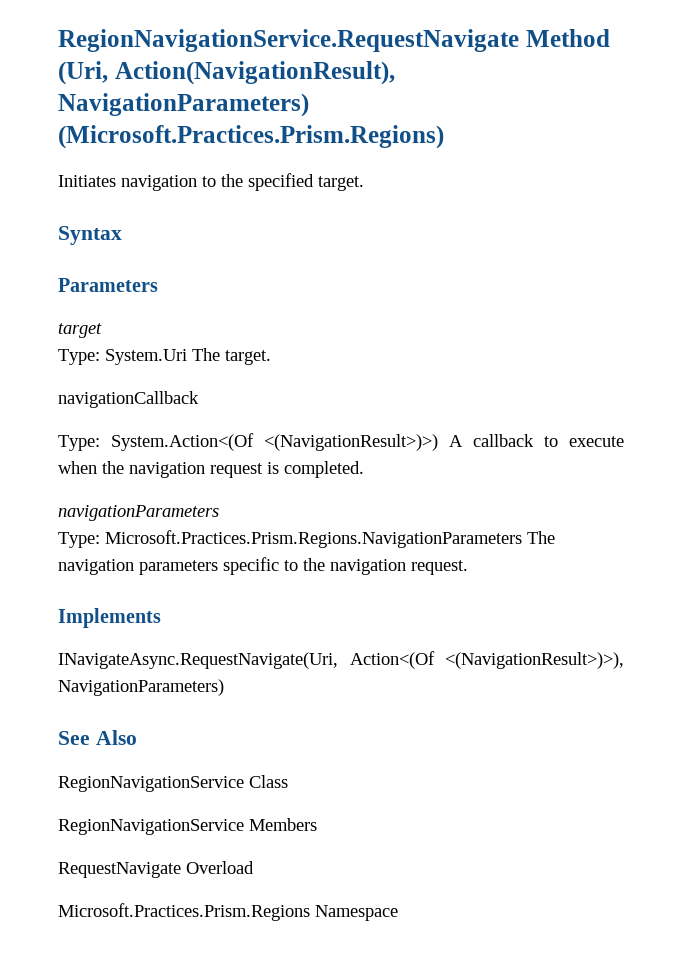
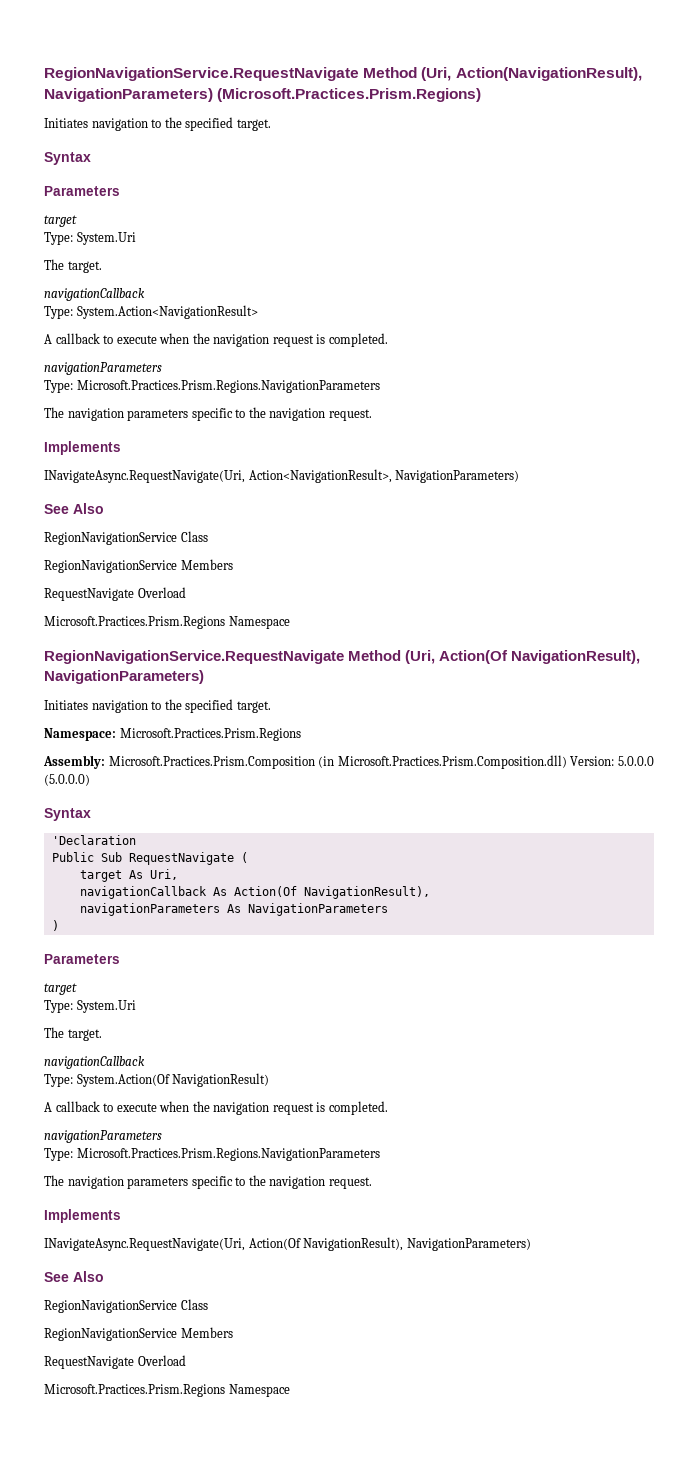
[192,348,271,365] [58,391,199,408] [58,433,438,451] The target. // navigationCallback // Type: System.Action<(Of <(NavigationResult>)>) -> [44,259,102,273] [44,288,145,301] [44,305,258,319] // The target. // navigationCallback // Type: System.Action<NavigationResult> //
(522, 539) none -> (380, 386) //
[349,651,624,669] Action<(Of <(NavigationResult>)>), -> [248,469,392,483] Action<NavigationResult>,
(398, 913) none -> [44,650,641,664] [44,670,204,684] [44,699,271,713] [44,728,301,741] [43,755,654,769] [44,774,90,786] [44,808,91,821] [51,835,136,845] [51,852,248,865] [79,869,178,882] [79,886,430,899] [79,903,388,916] [51,920,59,931] [44,954,120,964] [44,983,77,995] [44,1000,136,1013] [44,1027,102,1041] [44,1056,145,1069] [44,1073,270,1087] [44,1101,388,1115] [44,1130,162,1143] [44,1148,380,1161] [44,1175,372,1189] [44,1209,121,1223] [44,1237,531,1251] [44,1271,104,1282] [44,1299,208,1313] [44,1327,233,1341] [44,1355,186,1369] [44,1384,290,1397] // RegionNavigationService.RequestNavigate Method (Uri, Action(Of NavigationResult), NavigationParameters) // Initiates navigation to the specified target. // Namespace: Microsoft.Practices.Prism.Regions // Assembly: Microsoft.Practices.Prism.Composition (in Microsoft.Practices.Prism.Composition.dll) Version: 5.0.0.0 (5.0.0.0) // Syntax // 'Declaration // Public Sub RequestNavigate ( // target As Uri, // navigationCallback As Action(Of NavigationResult), // navigationParameters As NavigationParameters // ) // Parameters // target // Type: System.Uri // The target. // navigationCallback // Type: System.Action(Of NavigationResult) // A callback to execute when the navigation request is completed. // navigationParameters // Type: Microsoft.Practices.Prism.Regions.NavigationParameters // The navigation parameters specific to the navigation request. // Implements // INavigateAsync.RequestNavigate(Uri, Action(Of NavigationResult), NavigationParameters) // See Also // RegionNavigationService Class // RegionNavigationService Members // RequestNavigate Overload // Microsoft.Practices.Prism.Regions Namespace

